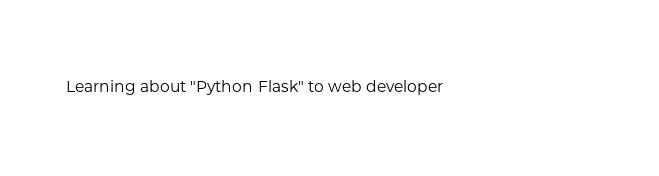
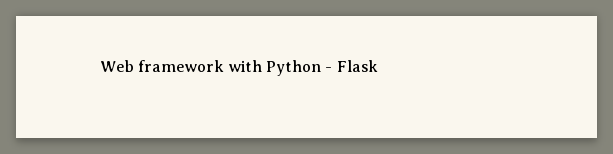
[66,80,444,95] Learning about "Python Flask" to web developer -> [100,60,378,76] Web framework with Python - Flask

